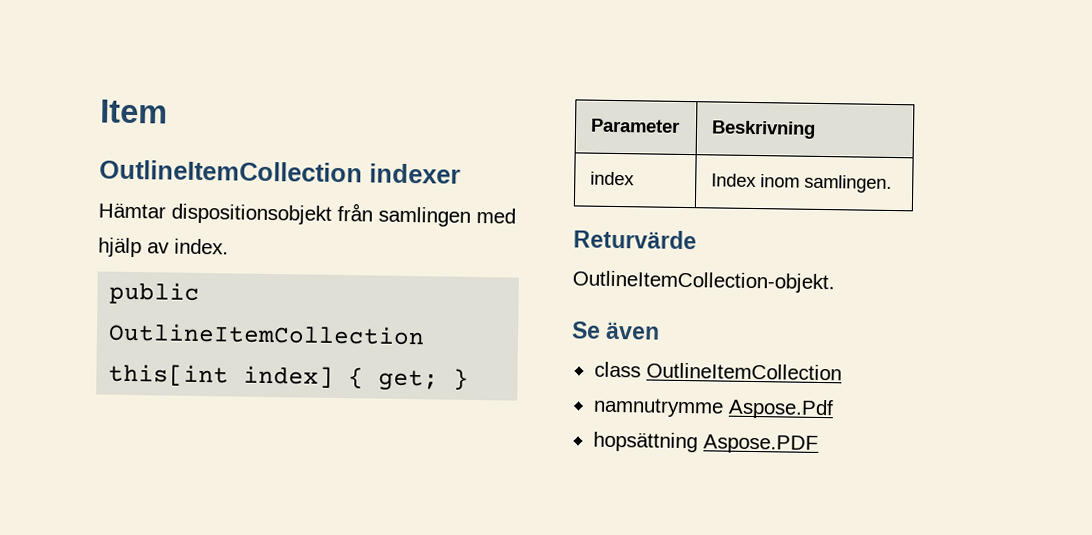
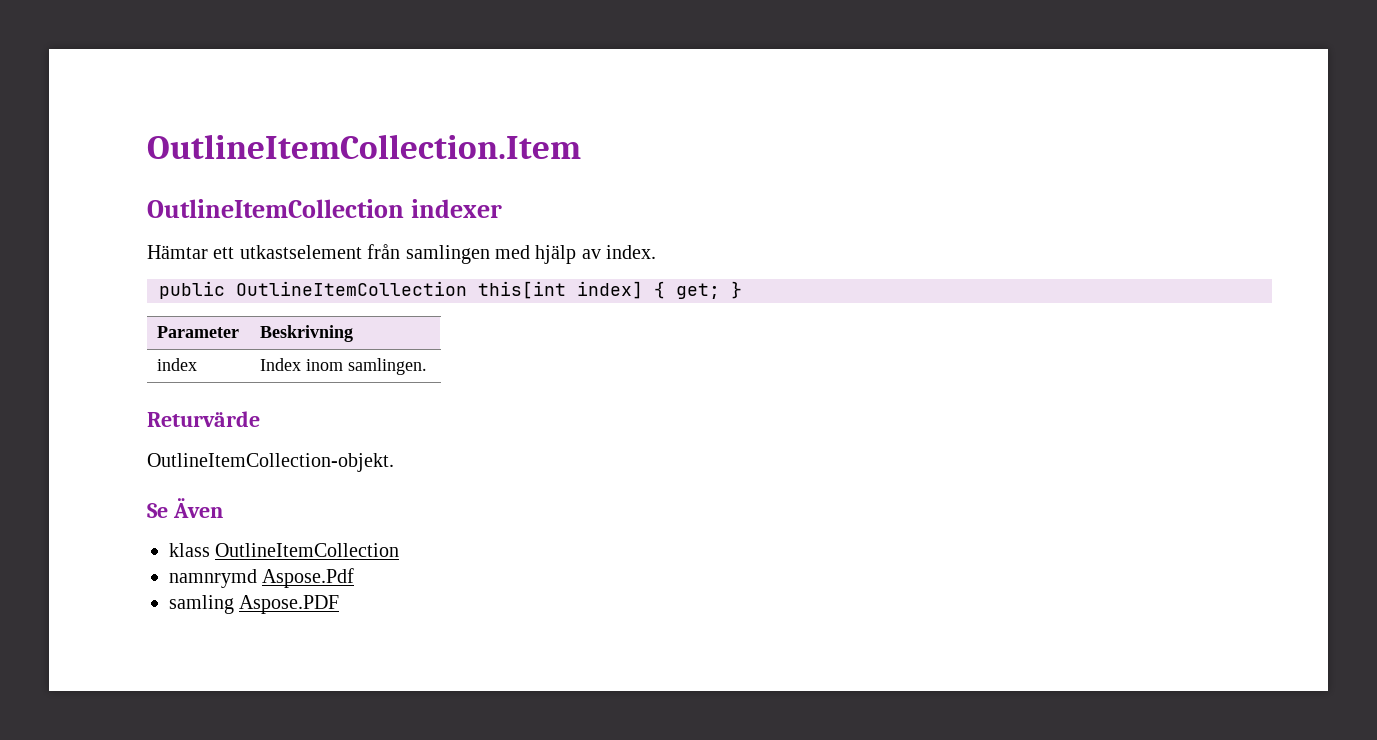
[100,99,168,124] Item -> [147,134,581,159] OutlineItemCollection.Item
[171,203,332,225] dispositionsobjekt -> [213,245,362,259] ett utkastselement
[605,321,661,340] [593,361,641,378] även // class -> [172,498,223,518] [169,543,210,557] Även // klass
[592,397,724,418] namnutrymme -> [169,569,257,588] namnrymd
[592,431,698,453] hopsättning -> [169,595,234,614] samling

